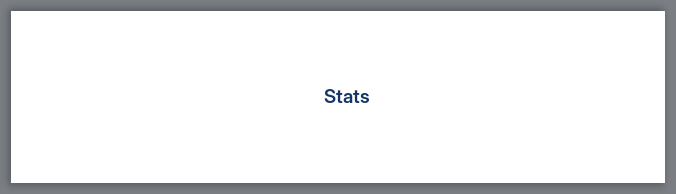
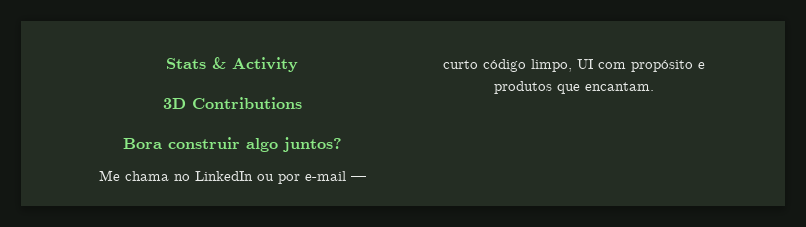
(370, 96) none -> [212,57,298,72] [162,97,302,109] [122,137,342,152] [98,170,366,184] [443,59,705,72] [494,81,654,94] & Activity // 3D Contributions // Bora construir algo juntos? // Me chama no LinkedIn ou por e-mail — curto código limpo, UI com propósito e produtos que encantam.

